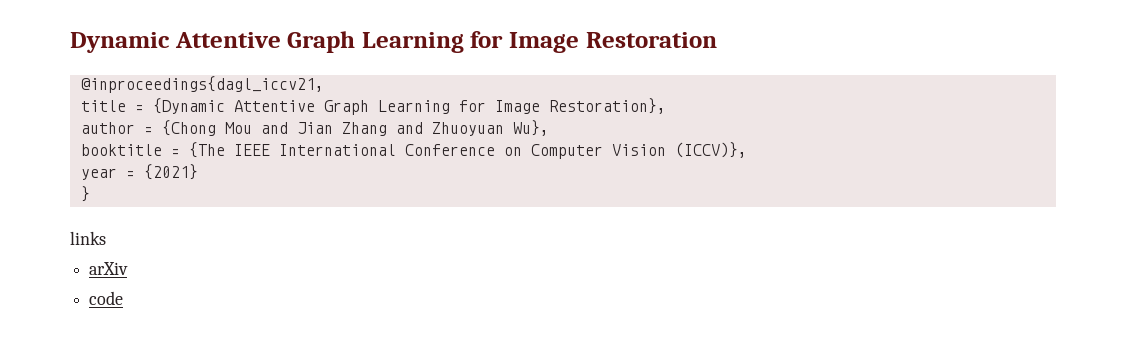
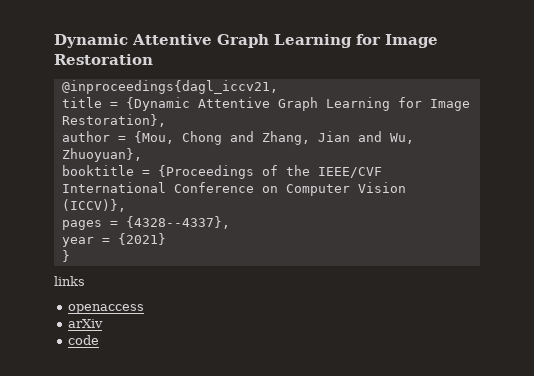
[161,120,549,136] [80,142,270,158] {Chong Mou and Jian Zhang and Zhuoyuan Wu}, // booktitle = {The IEEE -> [133,131,414,145] [61,148,142,162] [61,165,382,179] {Mou, Chong and Zhang, Jian and Wu, Zhuoyuan}, // booktitle = {Proceedings of the IEEE/CVF
(747, 150) none -> [61,216,230,230] // pages = {4328--4337},
(106, 238) none -> [68,304,145,314] // openaccess

